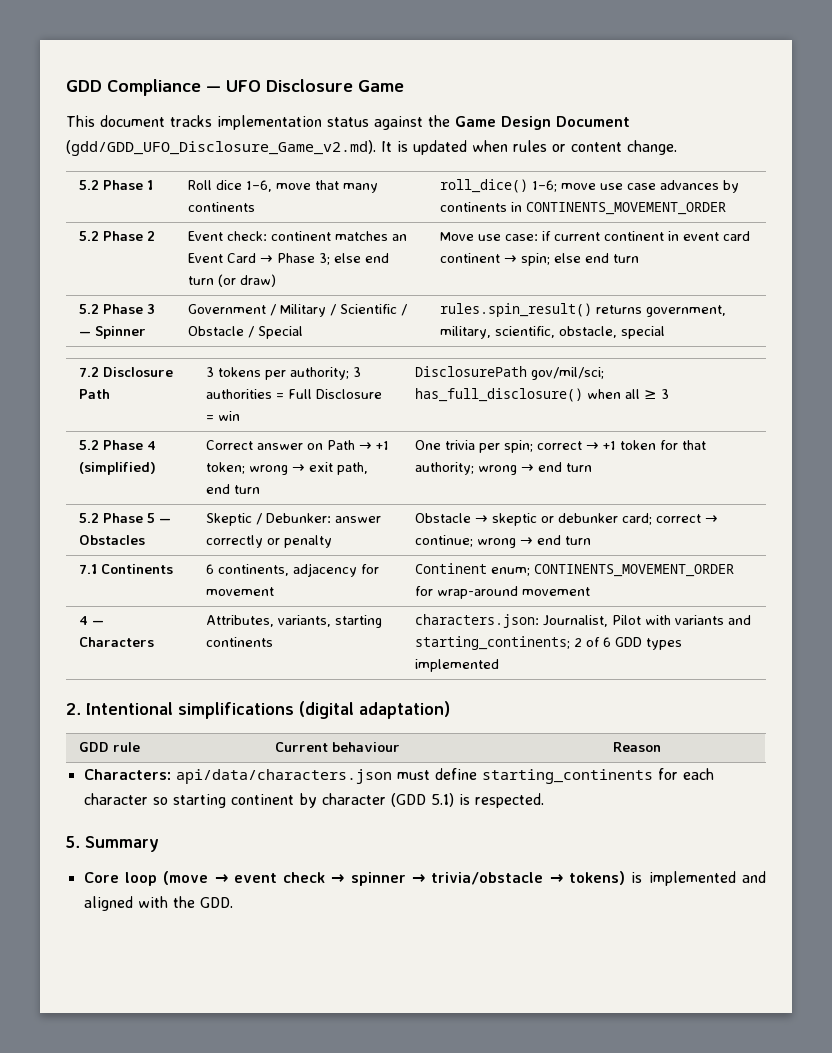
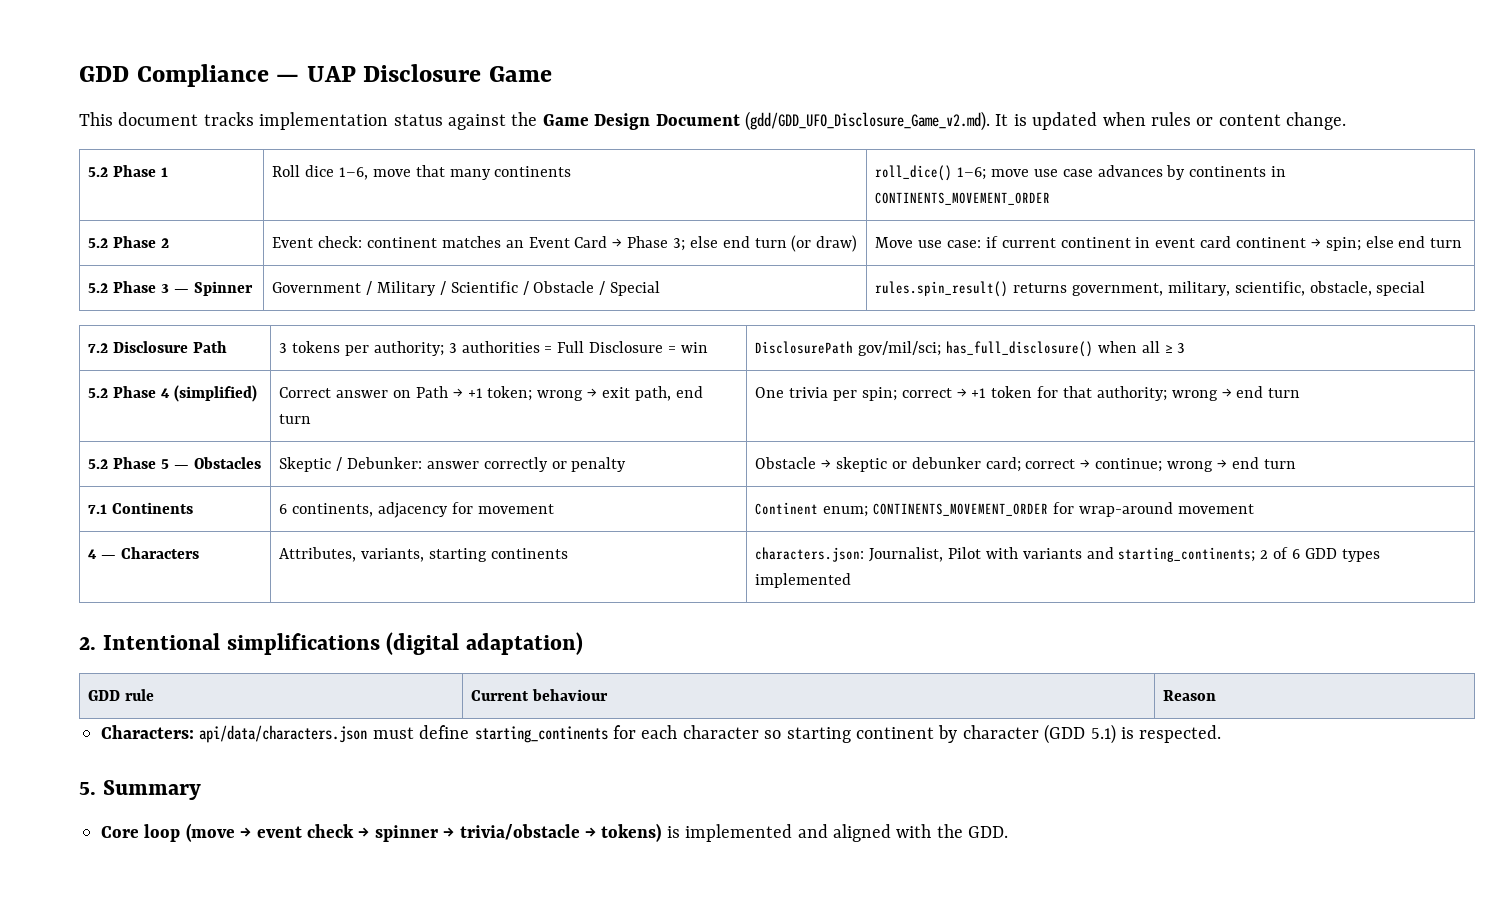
[226,80,261,92] UFO -> [306,66,356,82] UAP

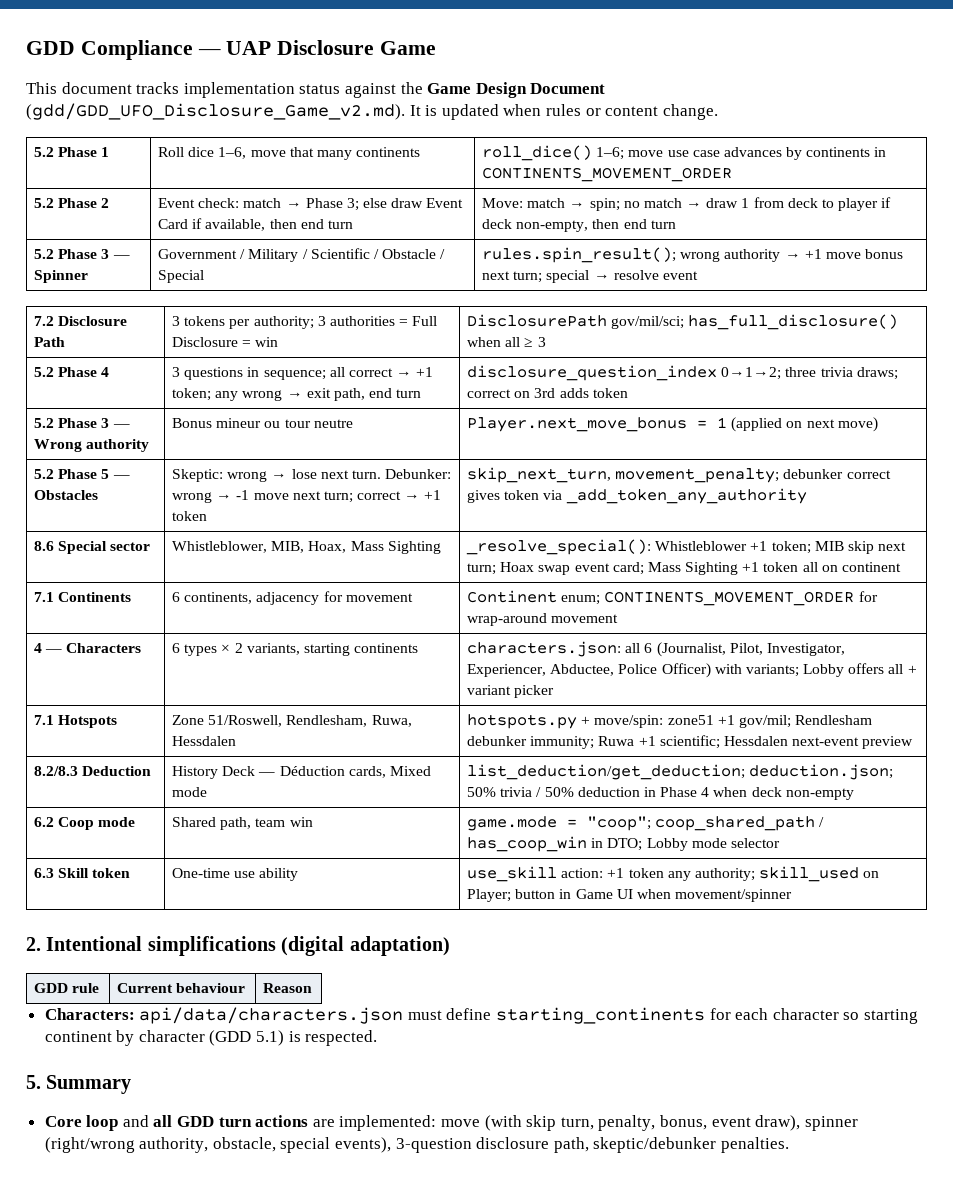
[366,235,858,252] [875,236,1394,251] continent matches an Event Card → Phase 3; else end turn (or draw) | Move use case: if current continent in event card continent → spin; else -> [243,198,464,211] [158,218,353,231] [482,197,892,211] [482,219,620,232] match → Phase 3; else draw Event Card if available, then end turn | Move: match → spin; no match → draw 1 from deck to player if deck non-empty, then
[875,281,1426,297] rules.spin_result() returns government, military, scientific, obstacle, special -> [482,247,904,263] [482,270,698,283] rules.spin_result(); wrong authority → +1 move bonus next turn; special → resolve event
[173,385,257,402] [279,386,448,398] (simplified) | Correct answer on Path -> [172,367,393,380] | 3 questions in sequence; all correct
(533, 393) none -> [215,391,239,401] any
[755,386,1301,401] One trivia per spin; correct → +1 token for that authority; wrong → end turn -> [467,365,898,381] [467,388,628,398] [34,418,130,428] [34,439,150,452] [172,418,353,428] [467,417,878,432] disclosure_question_index 0→1→2; three trivia draws; correct on 3rd adds token // 5.2 Phase 3 — Wrong authority | Bonus mineur ou tour neutre | Player.next_move_bonus = 1 (applied on next move)
[279,457,627,472] [755,457,1296,472] Skeptic / Debunker: answer correctly or penalty | Obstacle → skeptic or debunker card; correct → continue; wrong → end turn -> [172,469,452,482] [172,490,442,503] [172,511,208,521] [467,467,891,483] [467,488,807,504] [34,541,151,554] [172,541,441,554] [466,539,907,555] [467,562,902,575] Skeptic: wrong → lose next turn. Debunker: wrong → -1 move next turn; correct → +1 token | skip_next_turn, movement_penalty; debunker correct gives token via _add_token_any_authority // 8.6 Special sector | Whistleblower, MIB, Hoax, Mass Sighting | _resolve_special(): Whistleblower +1 token; MIB skip next turn; Hoax swap event card; Mass Sighting +1 token all on continent
[279,547,357,562] Attributes, -> [172,643,243,656] 6 types × 2
[869,547,1380,562] [755,573,852,588] Journalist, Pilot with variants and starting_continents; 2 of 6 GDD types implemented -> [625,642,845,657] [467,663,917,678] [467,685,555,698] [34,715,118,728] [172,715,412,727] [172,736,237,746] [467,714,873,729] [467,735,914,749] [34,766,152,776] [172,766,431,779] [172,787,208,797] [467,764,894,780] [467,787,854,800] [34,817,136,830] [172,817,313,830] [467,816,825,831] [467,836,780,852] [34,868,131,878] [172,868,299,881] [467,866,880,882] [467,889,793,902] all 6 (Journalist, Pilot, Investigator, Experiencer, Abductee, Police Officer) with variants; Lobby offers all + variant picker // 7.1 Hotspots | Zone 51/Roswell, Rendlesham, Ruwa, Hessdalen | hotspots.py + move/spin: zone51 +1 gov/mil; Rendlesham debunker immunity; Ruwa +1 scientific; Hessdalen next-event preview // 8.2/8.3 Deduction | History Deck — Déduction cards, Mixed mode | list_deduction/get_deduction; deduction.json; 50% trivia / 50% deduction in Phase 4 when deck non-empty // 6.2 Coop mode | Shared path, team win | game.mode = "coop"; coop_shared_path / has_coop_win in DTO; Lobby mode selector // 6.3 Skill token | One-time use ability | use_skill action: +1 token any authority; skill_used on Player; button in Game UI when movement/spinner
[185,823,1009,842] (move → event check → spinner → trivia/obstacle → tokens) is implemented and aligned with the GDD. -> [122,1115,858,1131] [44,1137,790,1153] and all GDD turn actions are implemented: move (with skip turn, penalty, bonus, event draw), spinner (right/wrong authority, obstacle, special events), 3-question disclosure path, skeptic/debunker penalties.

